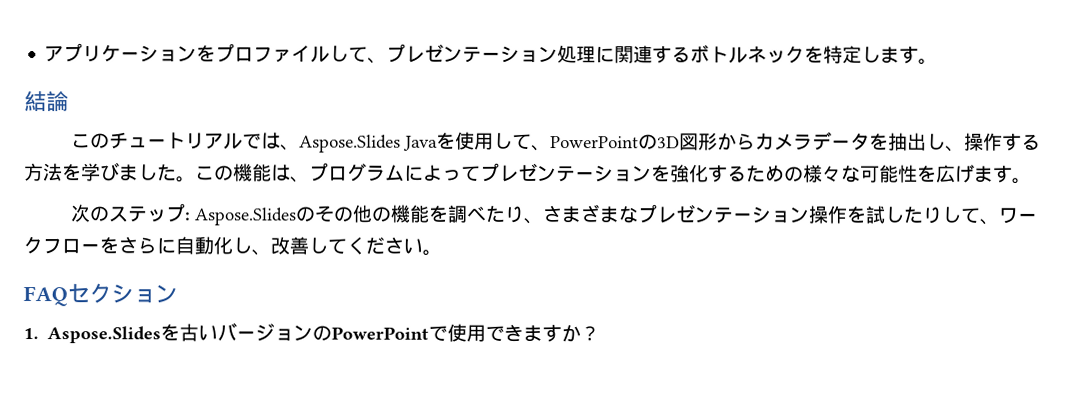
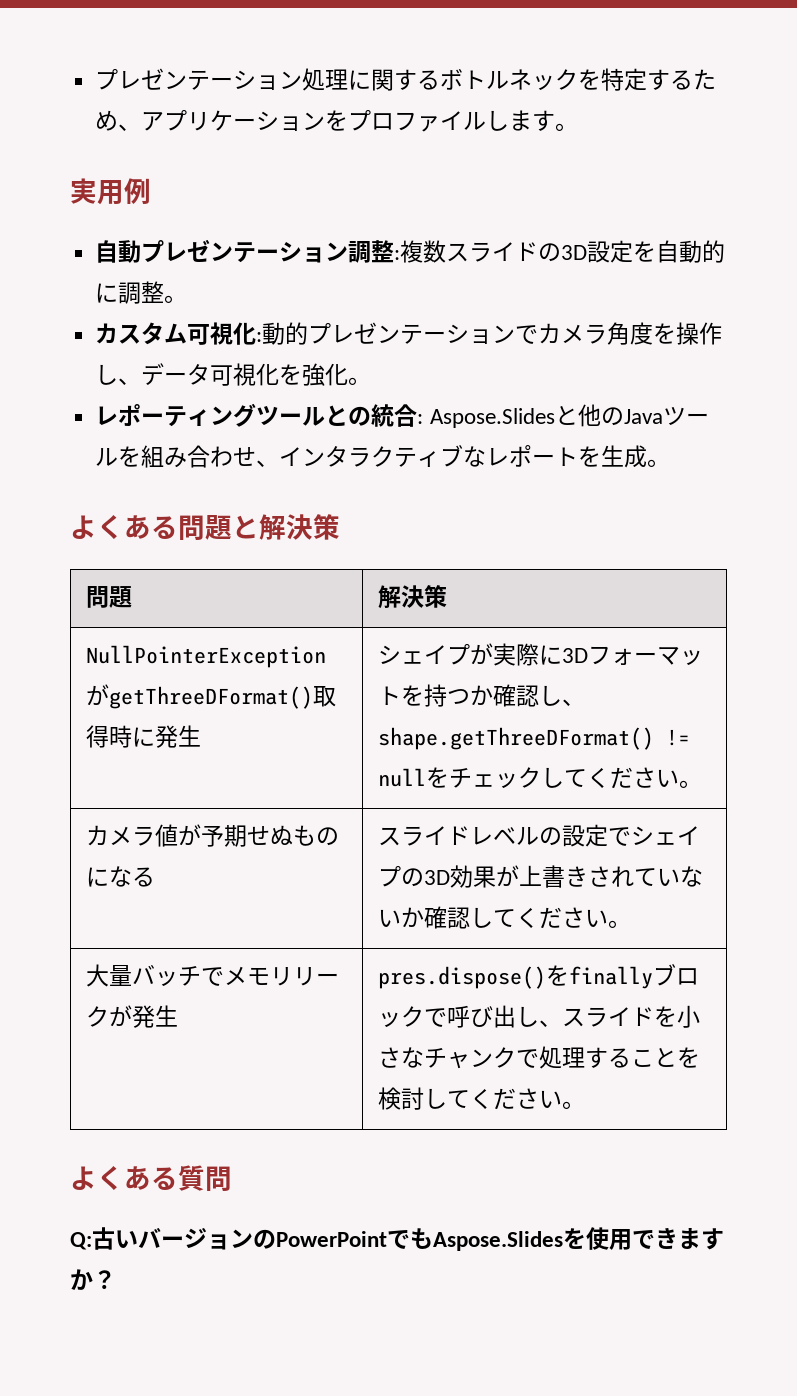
(44, 54) none -> [95,68,717,91] [95,110,142,131] プレゼンテーション処理に関するボトルネックを特定するため、
[348,43,939,65] [24,91,69,112] [71,131,1042,153] [24,162,1032,184] [70,203,1038,226] [23,236,442,256] [23,283,178,307] [23,324,181,344] て、プレゼンテーション処理に関連するボトルネックを特定します。 // 結論 // このチュートリアルでは、Aspose.Slides Javaを使用して、PowerPointの3D図形からカメラデータを抽出し、操作する方法を学びました。この機能は、プログラムによってプレゼンテーションを強化するための様々な可能性を広げます。 // 次のステップ: Aspose.Slidesのその他の機能を調べたり、さまざまなプレゼンテーション操作を試したりして、ワークフローをさらに自動化し、改善してください。 // FAQセクション // 1. Aspose.Slidesを -> [509,110,579,131] [70,178,151,205] [95,239,726,263] [95,281,188,304] [95,322,723,345] [95,363,372,386] [95,403,709,428] [95,445,671,468] [70,514,340,540] [85,586,132,608] [377,585,447,609] [85,645,326,668] [85,684,336,709] [85,725,201,748] [377,643,703,666] [377,684,585,707] [377,727,690,750] [377,767,702,789] [85,824,339,847] [85,866,155,887] [377,824,700,847] [377,865,703,888] [377,906,631,929] [85,964,339,987] [85,1005,178,1028] [377,964,699,989] [377,1005,700,1028] [377,1046,700,1069] [377,1087,585,1110] [70,1165,232,1191] [70,1232,92,1250] ます。 // 実用例 // 自動プレゼンテーション調整:複数スライドの3D設定を自動的に調整。 // カスタム可視化:動的プレゼンテーションでカメラ角度を操作し、データ可視化を強化。 // レポーティングツールとの統合: Aspose.Slidesと他のJavaツールを組み合わせ、インタラクティブなレポートを生成。 // よくある問題と解決策 // 問題 | 解決策 // NullPointerExceptionがgetThreeDFormat()取得時に発生 | シェイプが実際に3Dフォーマットを持つか確認し、shape.getThreeDFormat() != nullをチェックしてください。 // カメラ値が予期せぬものになる | スライドレベルの設定でシェイプの3D効果が上書きされていないか確認してください。 // 大量バッチでメモリリークが発生 | pres.dispose()をfinallyブロックで呼び出し、スライドを小さなチャンクで処理することを検討してください。 // よくある質問 // Q:
(449, 333) none -> [410,1228,586,1251] もAspose.Slidesを

